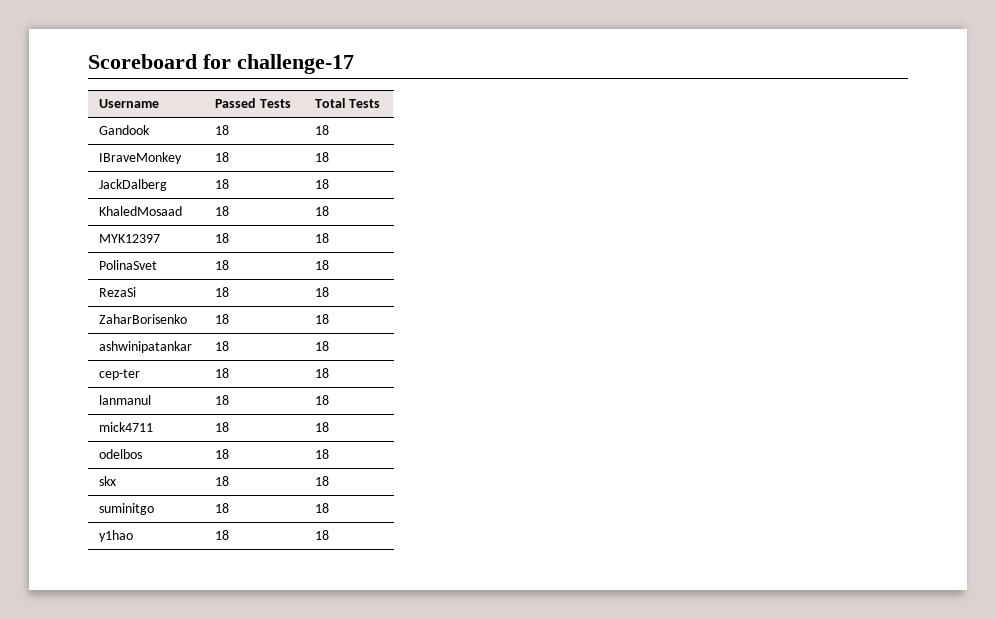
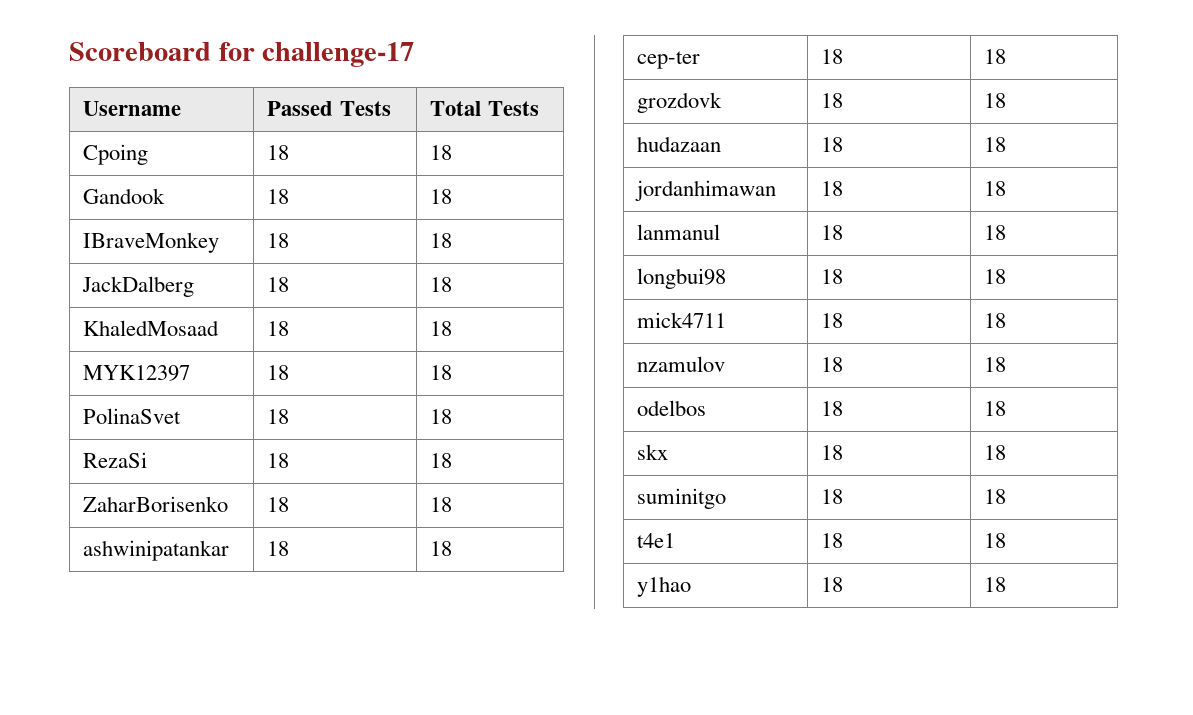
(380, 103) none -> [83,144,149,165] [267,145,290,160] [430,145,453,160] // Cpoing | 18 | 18
(330, 373) none -> [637,92,723,113] [821,93,844,108] [984,93,1007,108] [637,136,722,152] [821,137,844,152] [984,137,1007,152] [635,180,777,201] [821,181,844,196] [984,181,1007,196] // grozdovk | 18 | 18 // hudazaan | 18 | 18 // jordanhimawan | 18 | 18
(330, 400) none -> [637,268,727,289] [821,269,844,284] [984,269,1007,284] // longbui98 | 18 | 18
(330, 427) none -> [637,356,726,372] [821,357,844,372] [984,357,1007,372] // nzamulov | 18 | 18
(330, 508) none -> [637,533,676,548] [821,533,844,548] [984,533,1007,548] // t4e1 | 18 | 18

